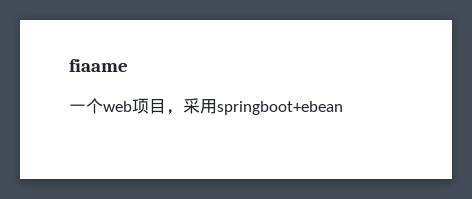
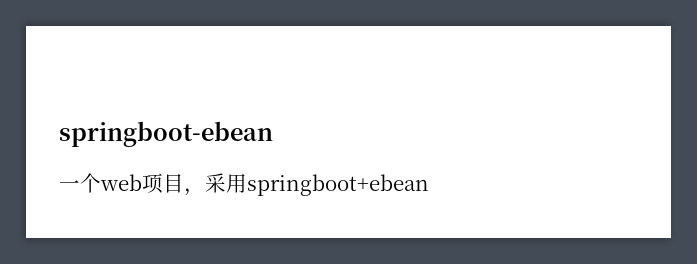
[69,59,128,72] fiaame -> [59,121,273,147] springboot-ebean

